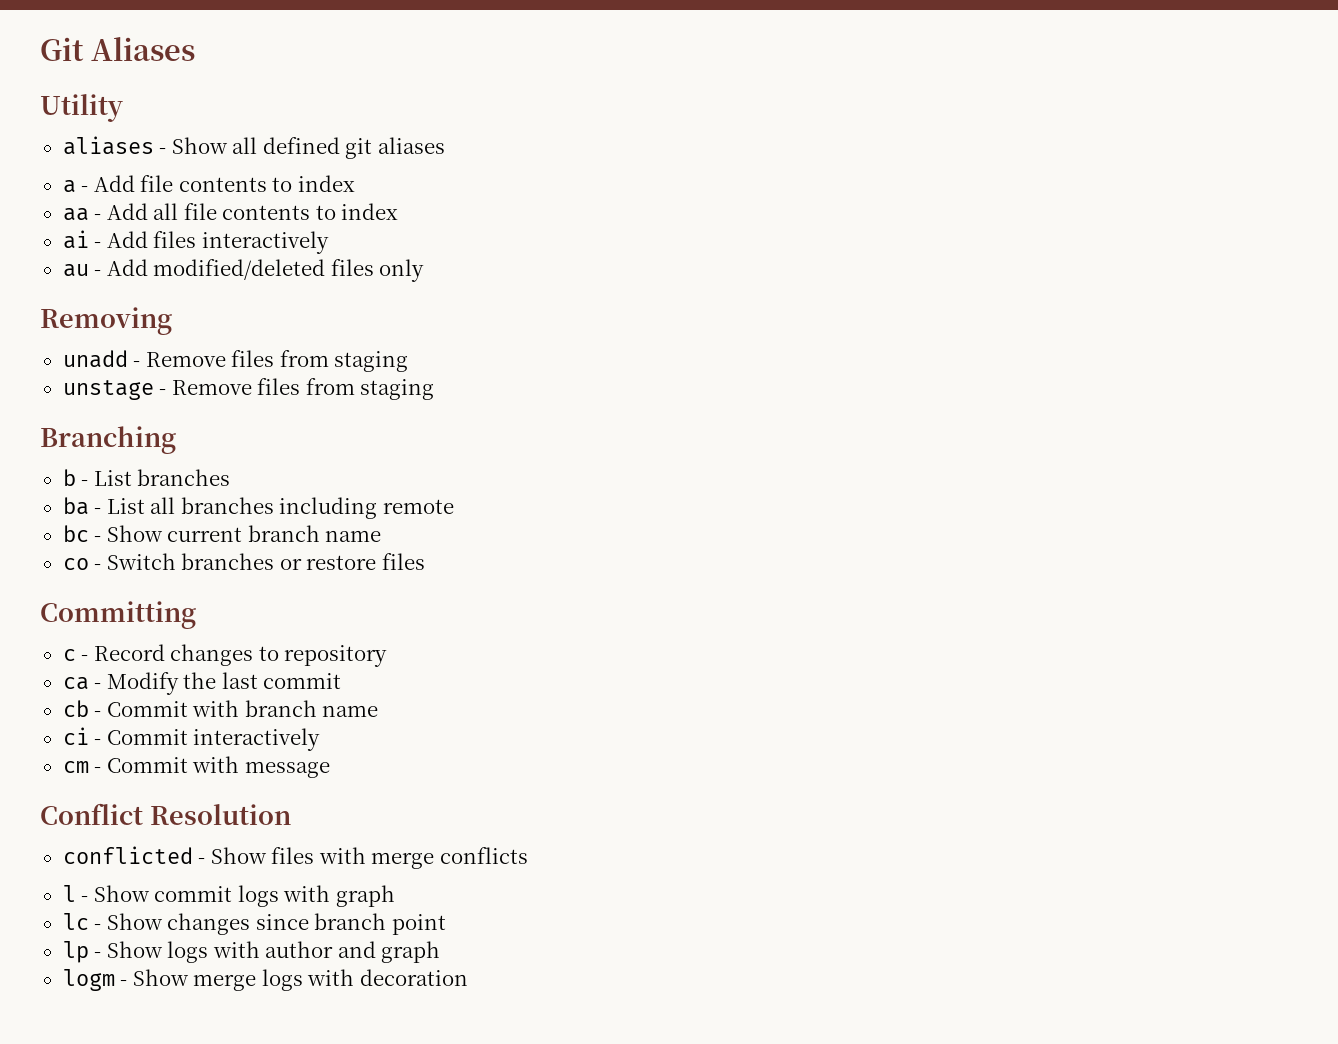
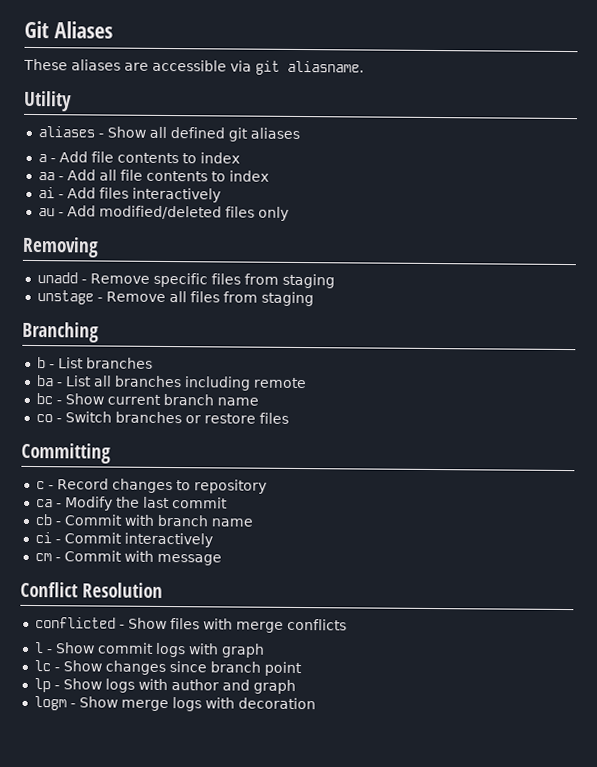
(195, 49) none -> [23,58,364,75] // These aliases are accessible via git aliasname.
(226, 359) none -> [152,272,208,288] specific
(252, 387) none -> [168,291,187,303] all

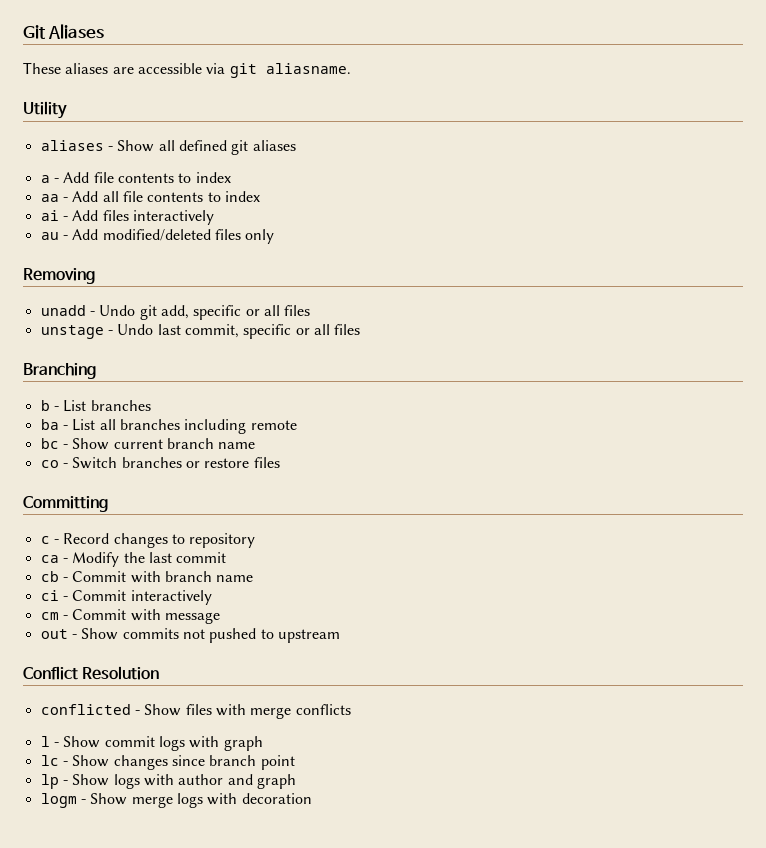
[89,272,335,289] Remove specific files from staging -> [99,305,311,320] Undo git add, specific or all files
[105,291,314,307] Remove all files from staging -> [117,324,361,339] Undo last commit, specific or all files
(222, 559) none -> [40,628,340,643] // out - Show commits not pushed to upstream

